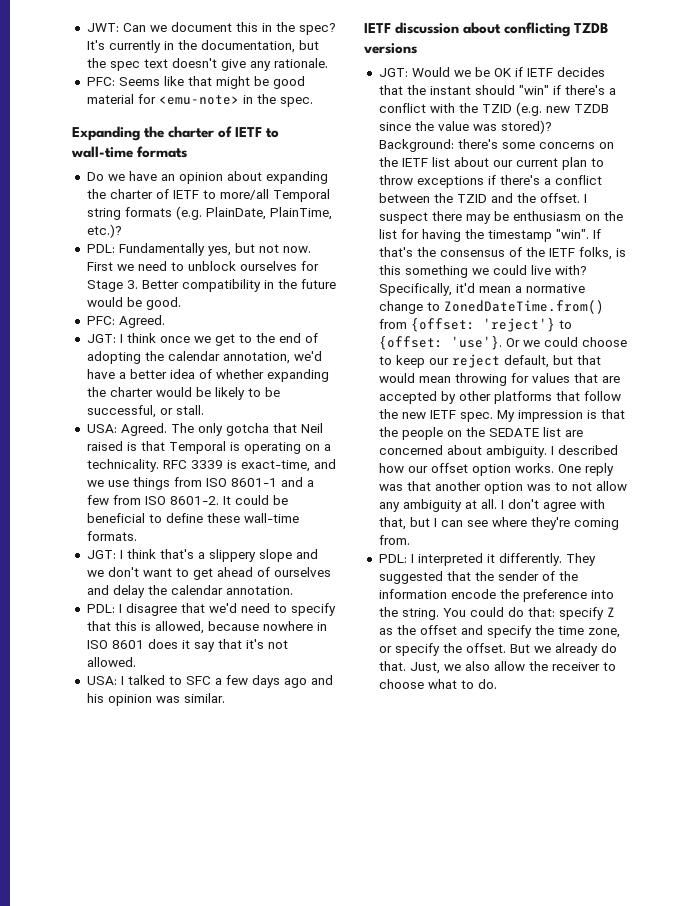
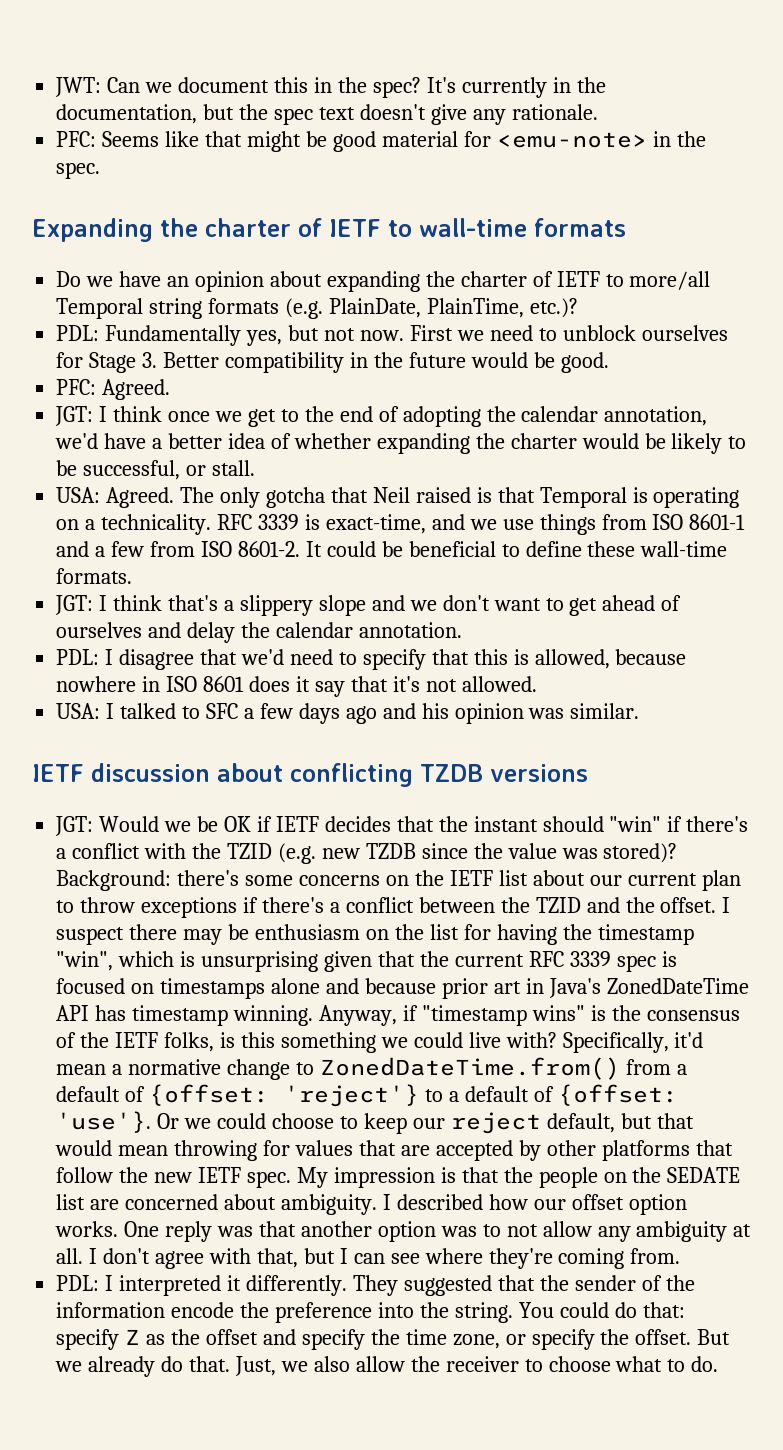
[555,229,601,239] [378,247,413,257] "win". If that's -> [56,951,677,972] [56,978,749,999] [56,1005,606,1026] "win", which is unsurprising given that the current RFC 3339 spec is focused on timestamps alone and because prior art in Java's ZonedDateTime API has timestamp winning. Anyway, if "timestamp wins" is
[410,318,572,332] {offset: 'reject'} to -> [676,1064,687,1075] [56,1084,554,1107] a default of {offset: 'reject'} to a default of

